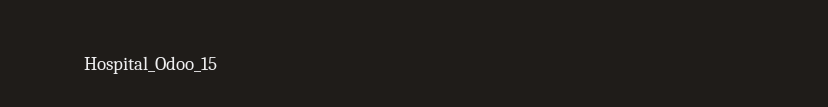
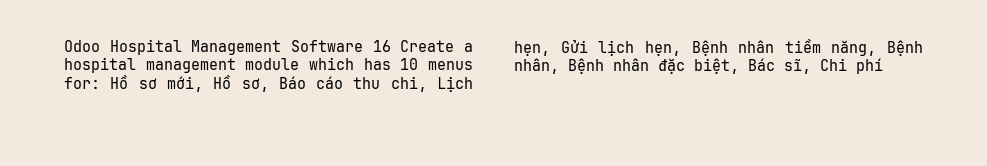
[84,56,217,74] Hospital_Odoo_15 -> [64,39,474,55] [64,57,474,73] [64,75,474,92] [514,39,923,56] [514,58,883,74] Odoo Hospital Management Software 16 Create a hospital management module which has 10 menus for: Hồ sơ mới, Hồ sơ, Báo cáo thu chi, Lịch hẹn, Gửi lịch hẹn, Bệnh nhân tiềm năng, Bệnh nhân, Bệnh nhân đặc biệt, Bác sĩ, Chi phí

